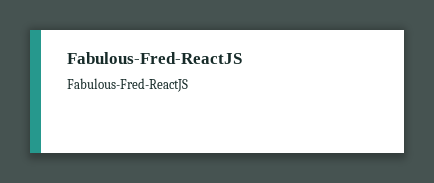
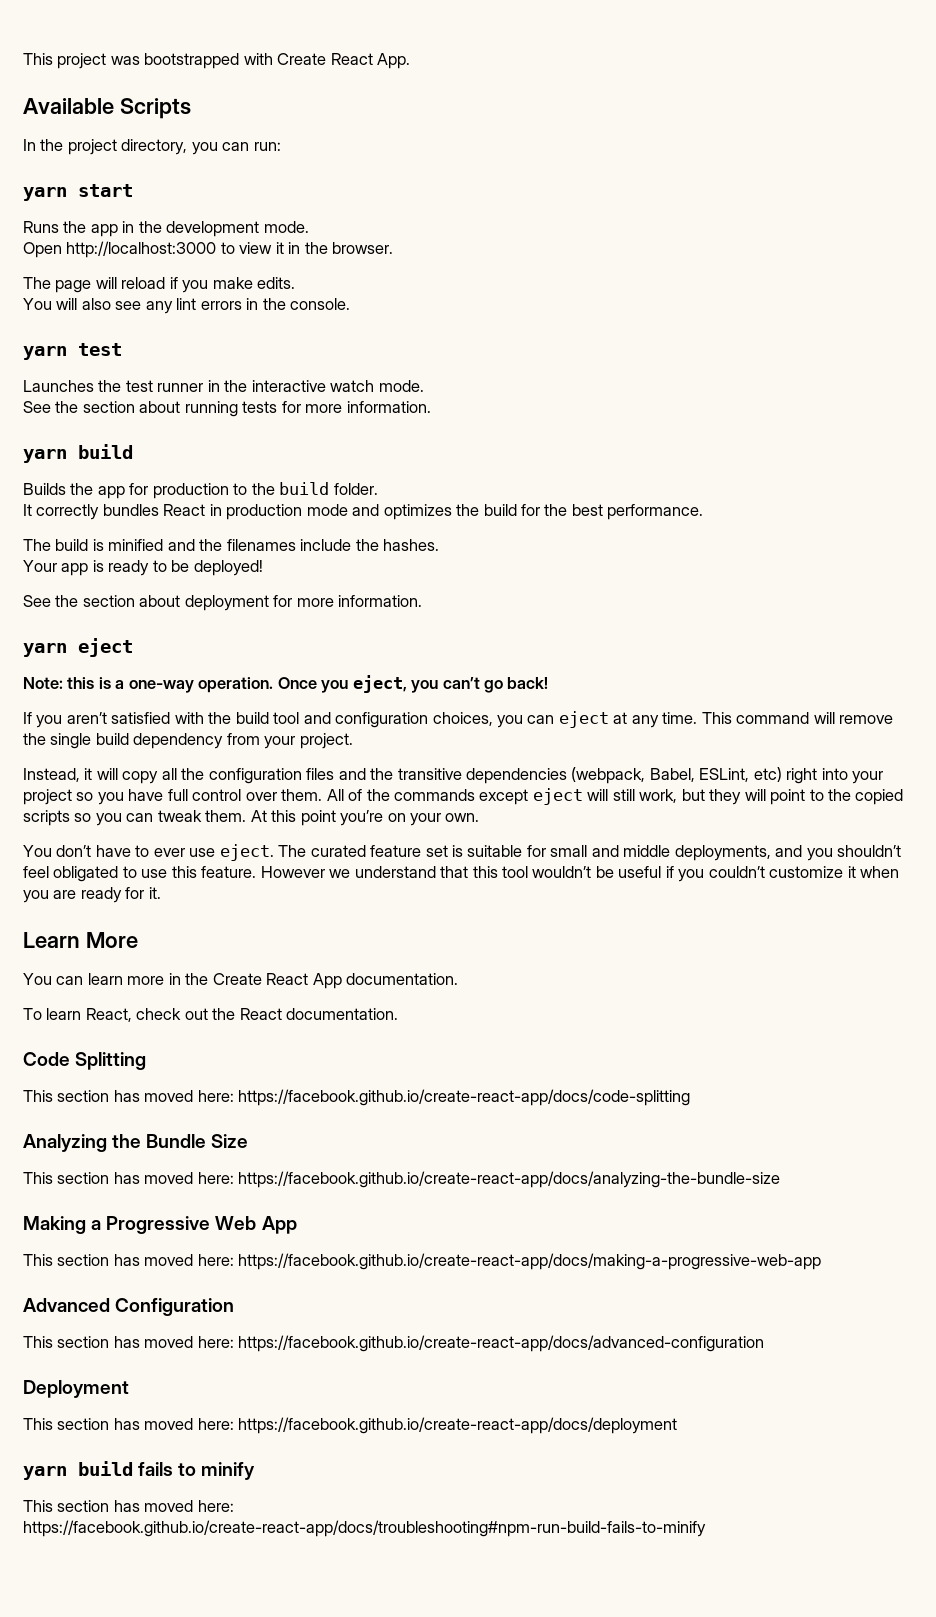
[67,52,242,64] [67,78,188,92] Fabulous-Fred-ReactJS // Fabulous-Fred-ReactJS -> [23,53,411,69] [23,98,191,119] [23,139,281,155] [23,184,133,201] [23,221,309,237] [23,241,394,258] [23,277,296,293] [23,298,351,314] [23,343,122,360] [23,380,424,392] [23,401,431,417] [23,444,133,463] [23,482,378,499] [23,504,704,520] [23,539,440,551] [23,560,263,576] [23,595,423,611] [23,638,133,657] [23,675,549,693] [23,711,894,728] [23,733,353,749] [23,767,884,784] [23,788,904,805] [23,810,480,826] [23,844,902,861] [23,866,900,882] [23,887,161,903] [23,932,138,948] [23,973,459,989] [23,1008,399,1022] [23,1052,147,1070] [23,1089,691,1106] [23,1134,249,1152] [23,1171,781,1188] [23,1216,297,1234] [23,1253,822,1270] [23,1298,235,1316] [23,1335,765,1352] [23,1380,129,1398] [23,1417,678,1434] [23,1461,256,1480] [23,1500,234,1512] [23,1520,706,1537] This project was bootstrapped with Create React App. // Available Scripts // In the project directory, you can run: // yarn start // Runs the app in the development mode. // Open http://localhost:3000 to view it in the browser. // The page will reload if you make edits. // You will also see any lint errors in the console. // yarn test // Launches the test runner in the interactive watch mode. // See the section about running tests for more information. // yarn build // Builds the app for production to the build folder. // It correctly bundles React in production mode and optimizes the build for the best performance. // The build is minified and the filenames include the hashes. // Your app is ready to be deployed! // See the section about deployment for more information. // yarn eject // Note: this is a one-way operation. Once you eject, you can’t go back! // If you aren’t satisfied with the build tool and configuration choices, you can eject at any time. This command will remove the single build dependency from your project. // Instead, it will copy all the configuration files and the transitive dependencies (webpack, Babel, ESLint, etc) right into your project so you have full control over them. All of the commands except eject will still work, but they will point to the copied scripts so you can tweak them. At this point you’re on your own. // You don’t have to ever use eject. The curated feature set is suitable for small and middle deployments, and you shouldn’t feel obligated to use this feature. However we understand that this tool wouldn’t be useful if you couldn’t customize it when you are ready for it. // Learn More // You can learn more in the Create React App documentation. // To learn React, check out the React documentation. // Code Splitting // This section has moved here: https://facebook.github.io/create-react-app/docs/code-splitting // Analyzing the Bundle Size // This section has moved here: https://facebook.github.io/create-react-app/docs/analyzing-the-bundle-size // Making a Progressive Web App // This section has moved here: https://facebook.github.io/create-react-app/docs/making-a-progressive-web-app // Advanced Configuration // This section has moved here: https://facebook.github.io/create-react-app/docs/advanced-configuration // Deployment // This section has moved here: https://facebook.github.io/create-react-app/docs/deployment // yarn build fails to minify // This section has moved here: https://facebook.github.io/create-react-app/docs/troubleshooting#npm-run-build-fails-to-minify

